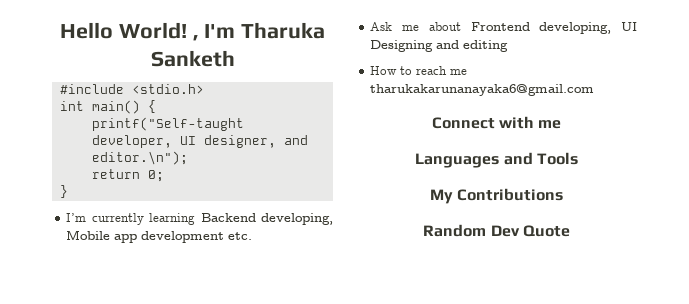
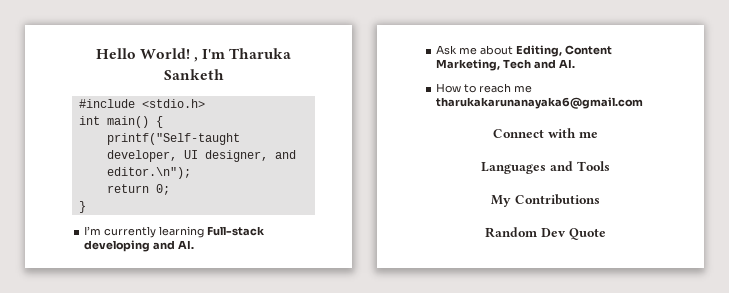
[200,213,333,225] [66,230,253,243] [370,22,637,34] [370,40,509,52] Backend developing, Mobile app development etc. // Ask me about Frontend developing, UI Designing and editing -> [207,226,266,236] [84,240,195,252] [436,45,613,57] [436,59,576,71] Full-stack developing and AI. // Ask me about Editing, Content Marketing, Tech and AI.

